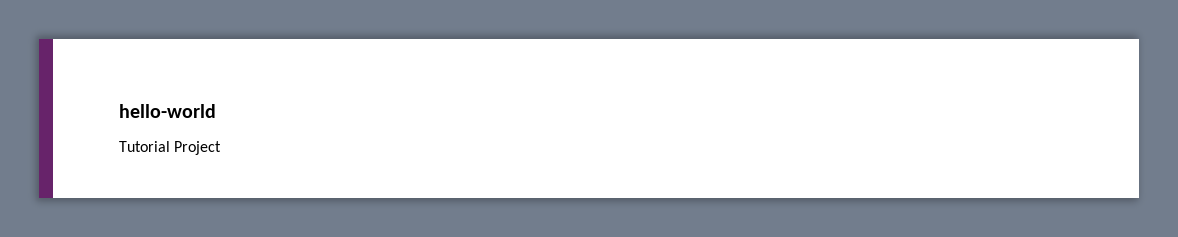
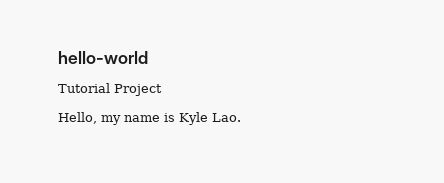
(222, 148) none -> [58,112,241,125] // Hello, my name is Kyle Lao.

